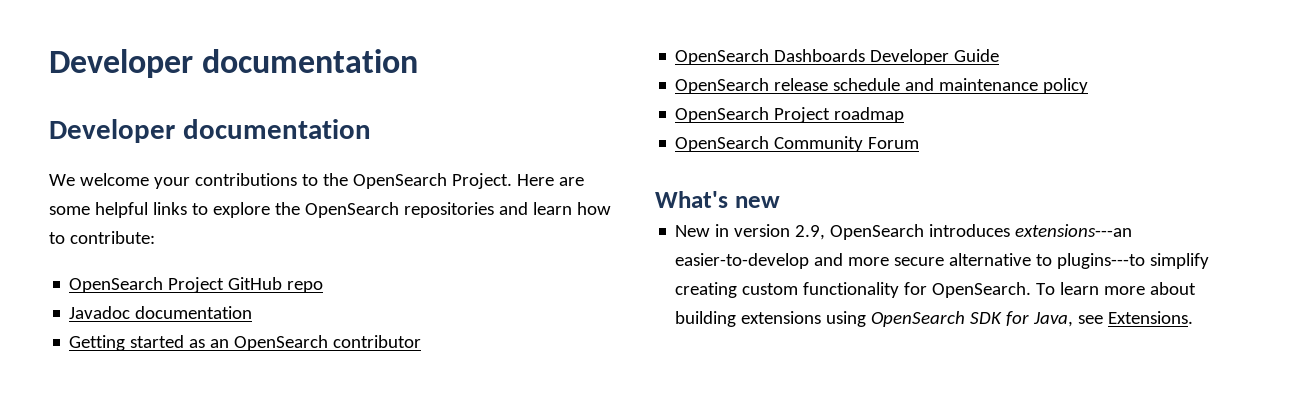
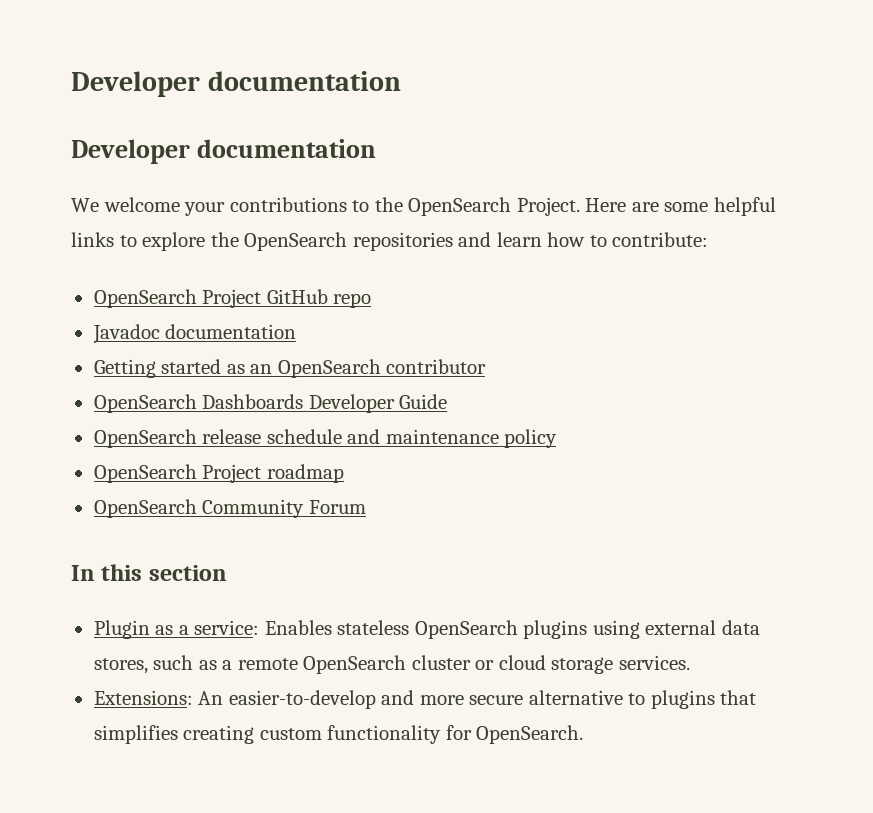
[655,191,780,208] [675,224,1133,240] What's new // New in version 2.9, OpenSearch introduces extensions---an -> [71,564,227,581] [93,620,760,639] [93,655,690,674] [93,690,224,705] In this section // Plugin as a service: Enables stateless OpenSearch plugins using external data stores, such as a remote OpenSearch cluster or cloud storage services. // Extensions: An
[1057,253,1210,269] plugins---to simplify -> [650,690,757,709] [93,725,178,744] plugins that simplifies
[1036,282,1197,295] [675,311,1194,327] To learn more about building extensions using OpenSearch SDK for Java, see Extensions. -> (584, 734) none

